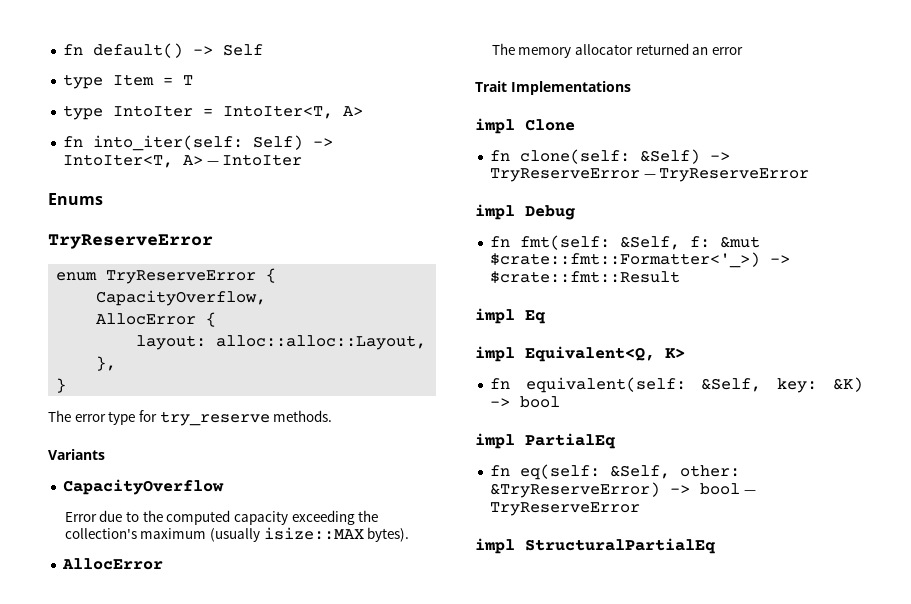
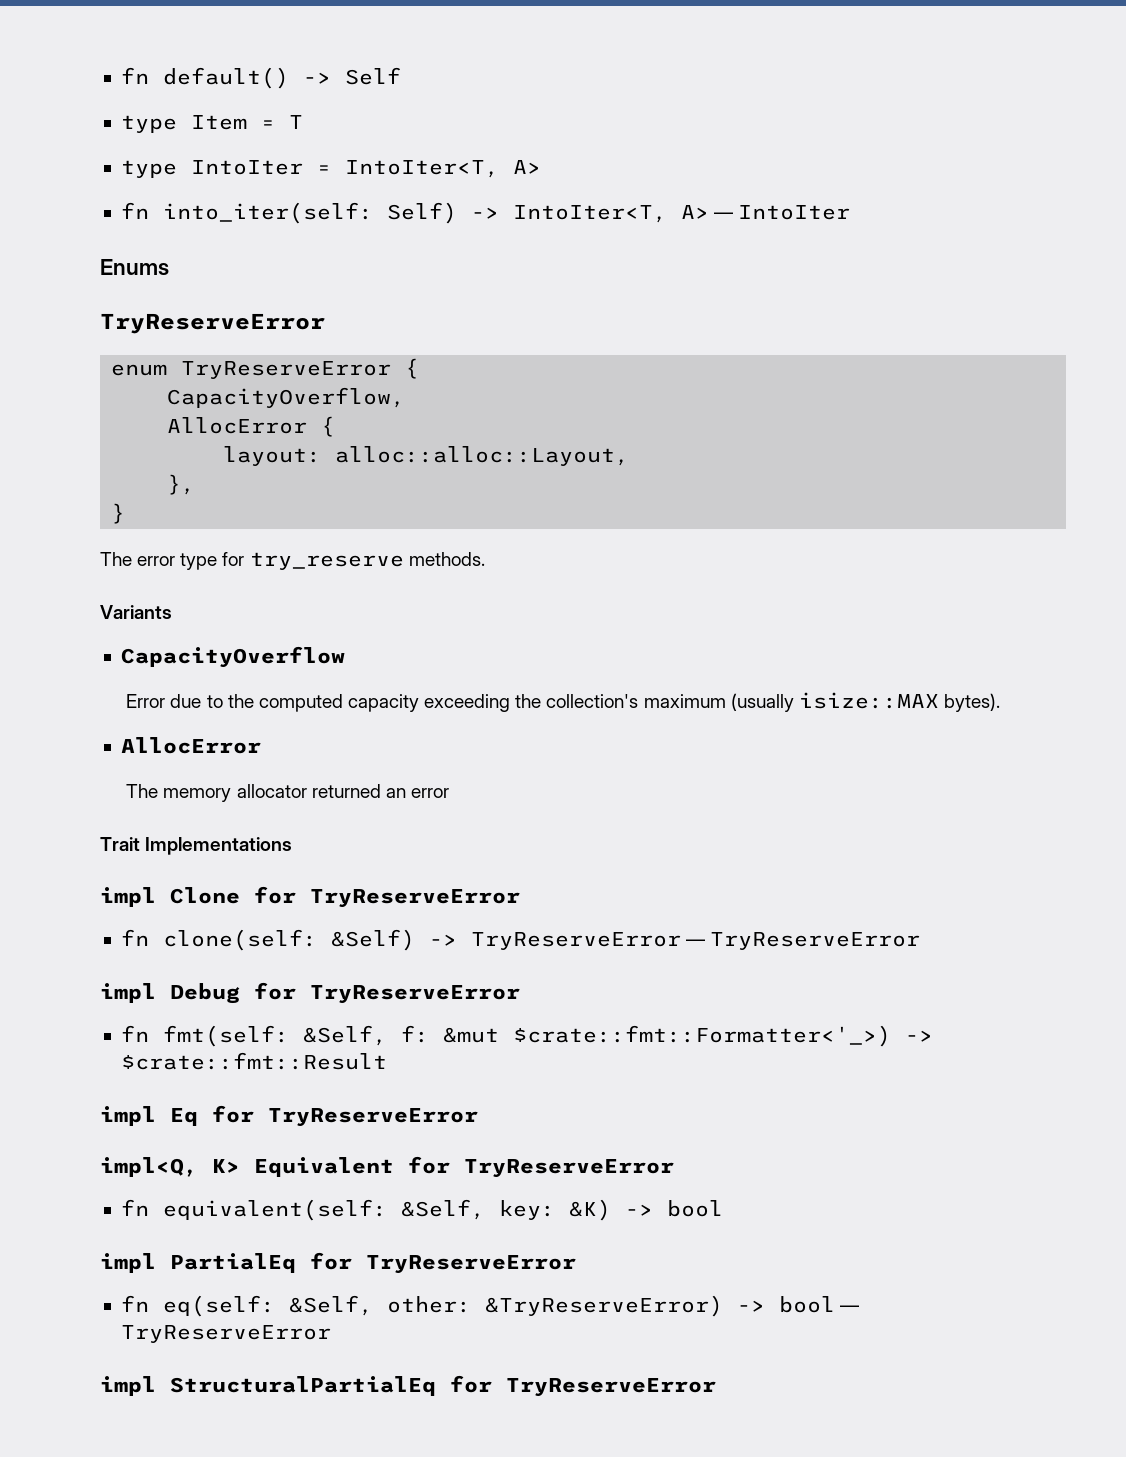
(575, 125) none -> [254,886,520,908] for TryReserveError
(575, 212) none -> [254,982,520,1004] for TryReserveError
[475,346,685,362] // impl Equivalent<Q, K> -> [212,1105,478,1127] [100,1156,674,1178] for TryReserveError // impl<Q, K> Equivalent for TryReserveError
(615, 441) none -> [310,1252,576,1274] for TryReserveError
(715, 546) none -> [450,1375,716,1397] for TryReserveError

